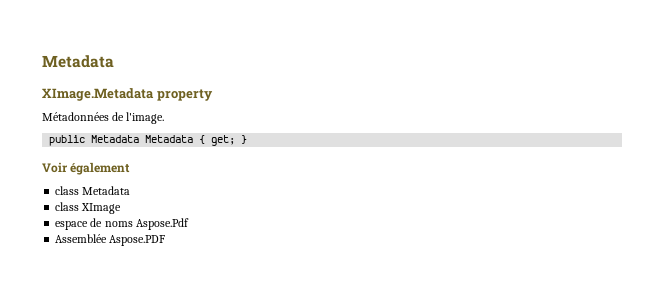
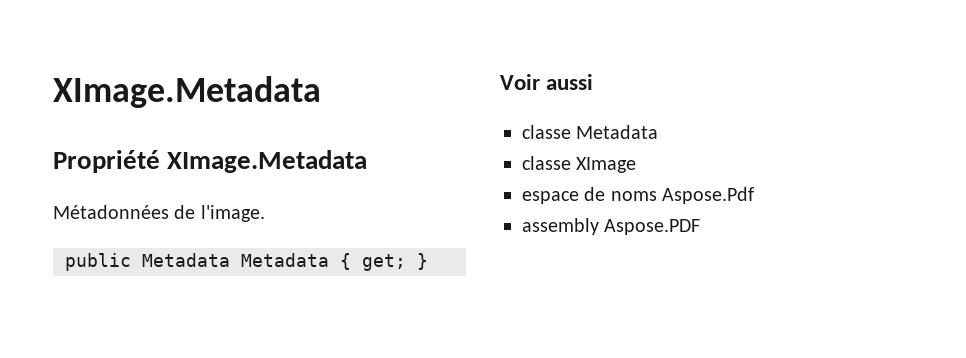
[42,55,114,68] [42,88,213,101] Metadata // XImage.Metadata property -> [53,76,321,108] [53,150,368,173] XImage.Metadata // Propriété XImage.Metadata
[70,162,131,175] [55,186,131,195] [55,202,80,211] également // class Metadata // class -> [546,74,594,90] [522,125,659,139] [522,156,571,170] aussi // classe Metadata // classe
[55,234,108,243] Assemblée -> [522,218,599,235] assembly

